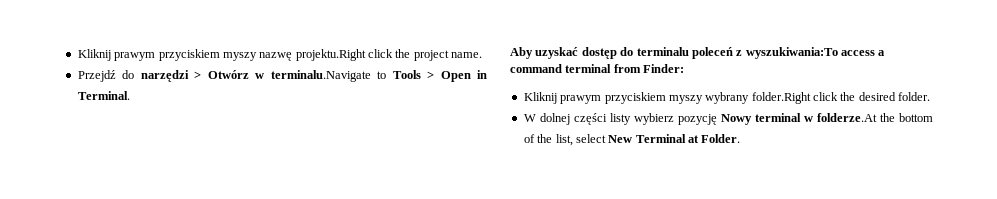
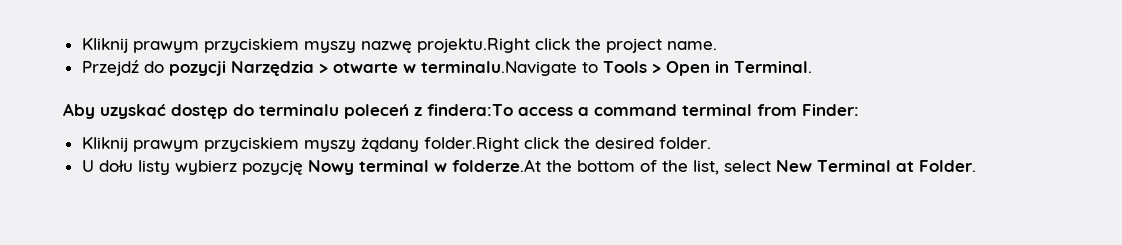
[140,70,249,82] narzędzi > Otwórz -> [168,61,398,76] pozycji Narzędzia > otwarte
[745,47,838,59] wyszukiwania:To -> [427,104,513,116] findera:To
[705,92,750,104] wybrany -> [360,137,419,152] żądany
[523,113,607,125] W dolnej części -> [81,160,133,172] U dołu

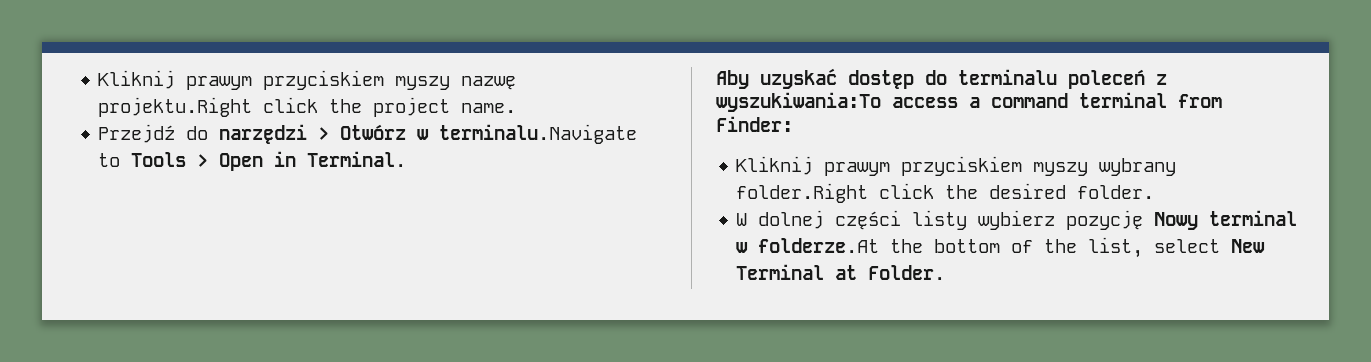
[168,61,398,76] pozycji Narzędzia > otwarte -> [219,124,407,144] narzędzi > Otwórz
[427,104,513,116] findera:To -> [716,92,881,112] wyszukiwania:To
[360,137,419,152] żądany -> [1099,158,1177,176] wybrany
[81,160,133,172] U dołu -> [736,210,902,230] W dolnej części

